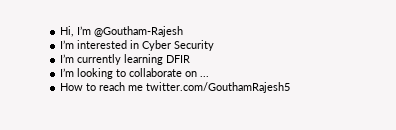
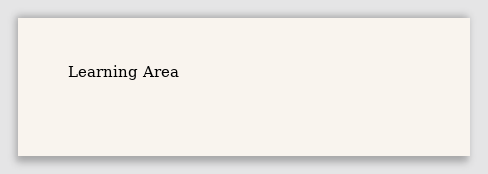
[60,26,184,37] [60,40,215,51] [60,54,191,65] [60,68,210,79] [60,82,291,93] Hi, I’m @Goutham-Rajesh // I’m interested in Cyber Security // I’m currently learning DFIR // I’m looking to collaborate on ... // How to reach me twitter.com/GouthamRajesh5 -> [68,65,179,80] Learning Area

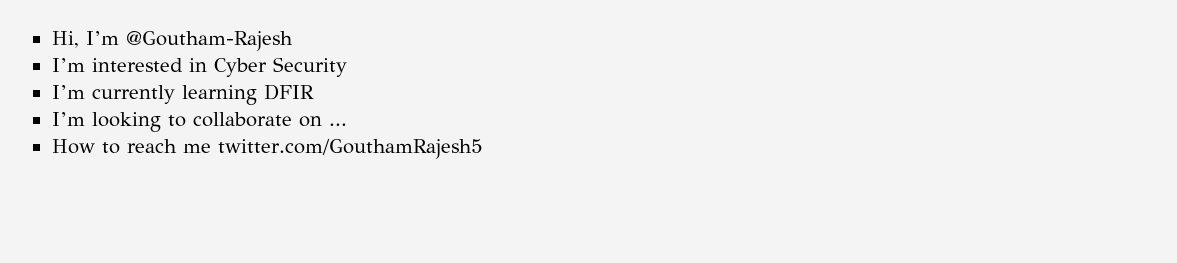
[68,65,179,80] Learning Area -> [51,31,293,51] [51,57,347,77] [51,84,314,105] [51,112,347,132] [51,139,483,159] Hi, I’m @Goutham-Rajesh // I’m interested in Cyber Security // I’m currently learning DFIR // I’m looking to collaborate on ... // How to reach me twitter.com/GouthamRajesh5

